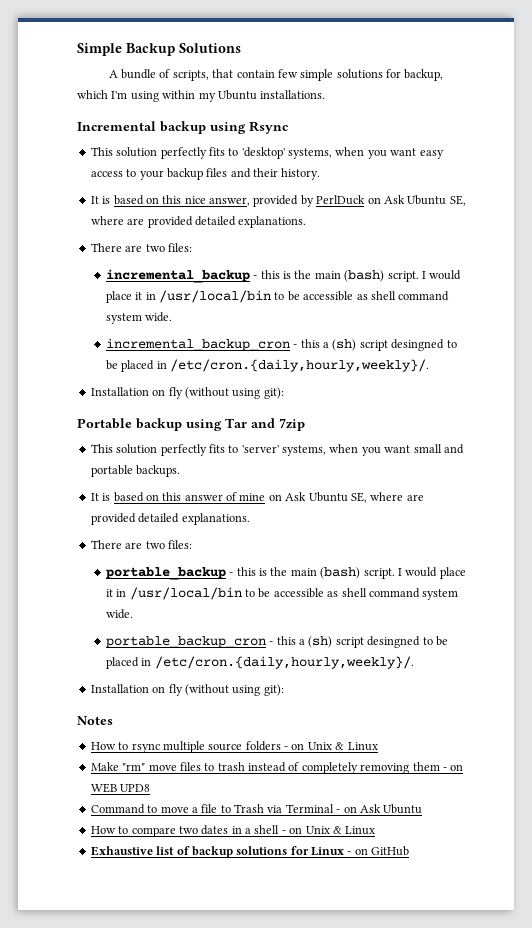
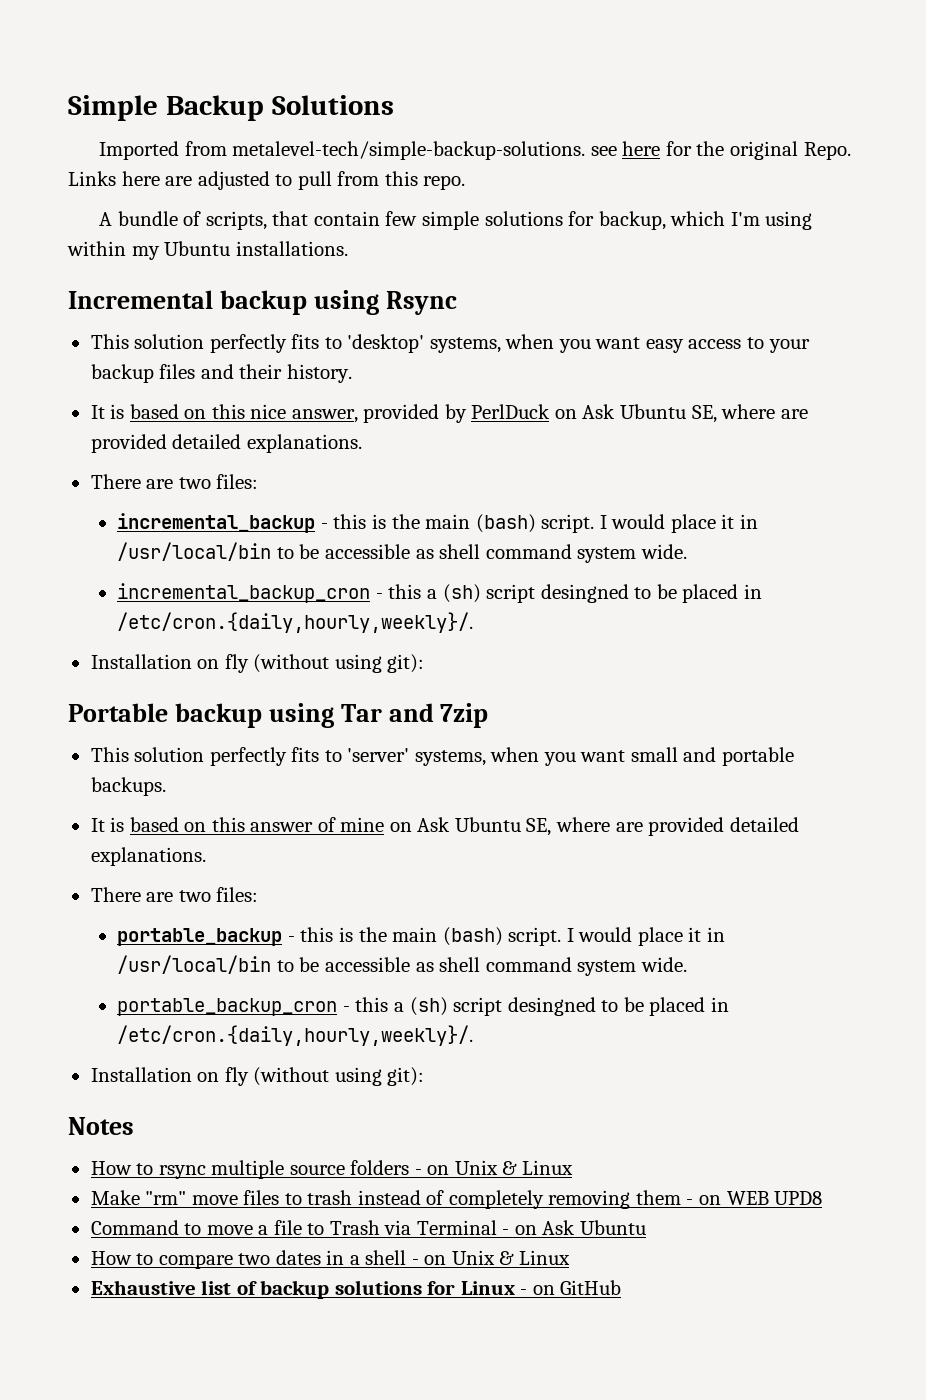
(241, 48) none -> [99,141,851,160] [68,171,466,190] // Imported from metalevel-tech/simple-backup-solutions. see here for the original Repo. Links here are adjusted to pull from this repo.

